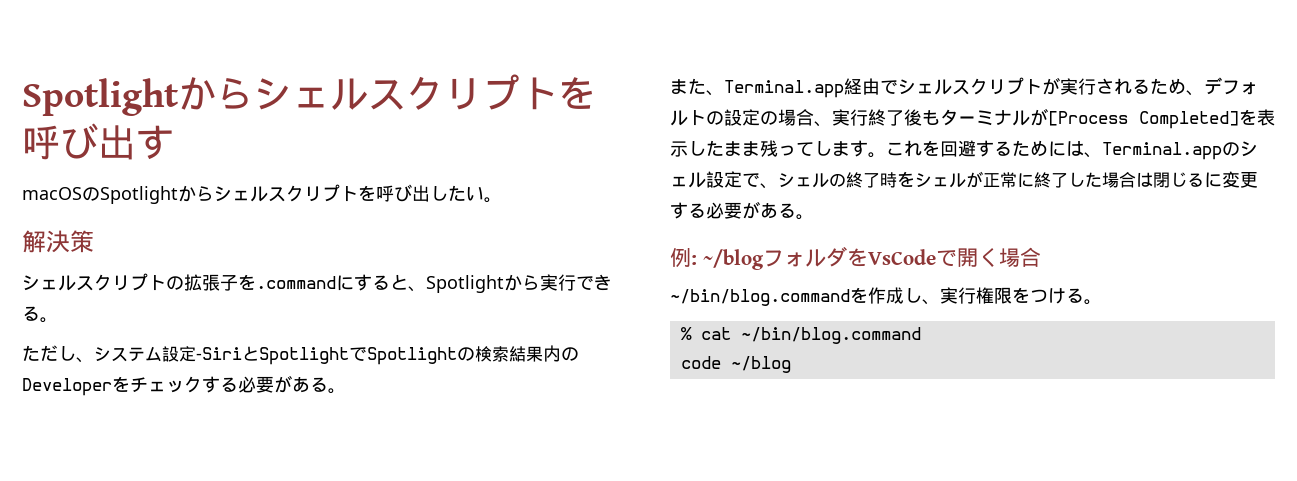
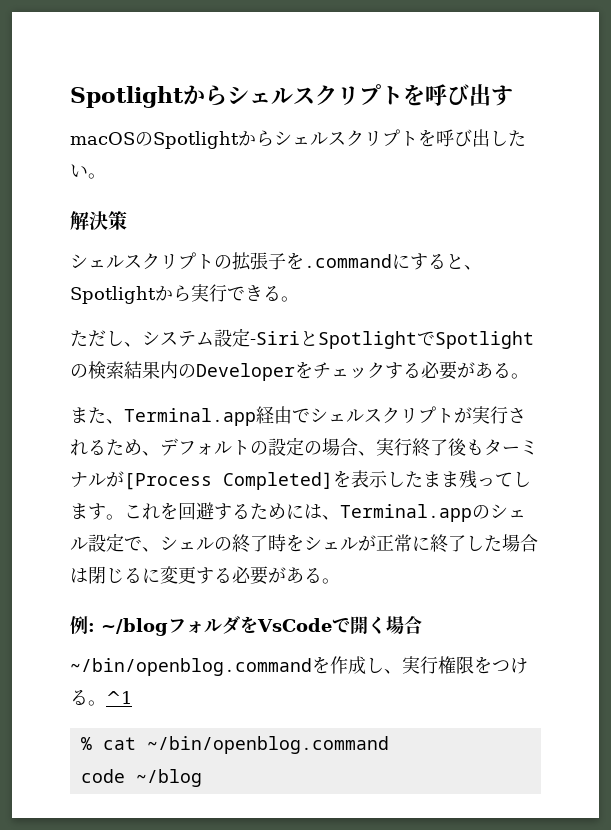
[670,289,850,306] ~/bin/blog.command -> [70,658,312,676] ~/bin/openblog.command
(1102, 302) none -> [106,691,132,704] ^1
[740,327,921,344] ~/bin/blog.command -> [146,736,389,754] ~/bin/openblog.command

